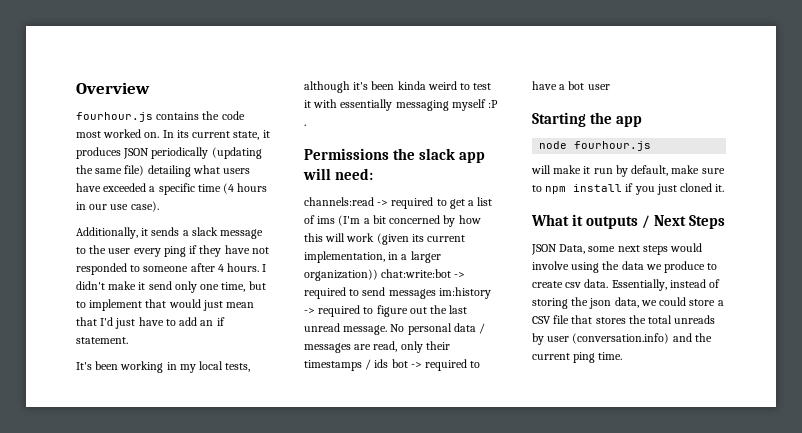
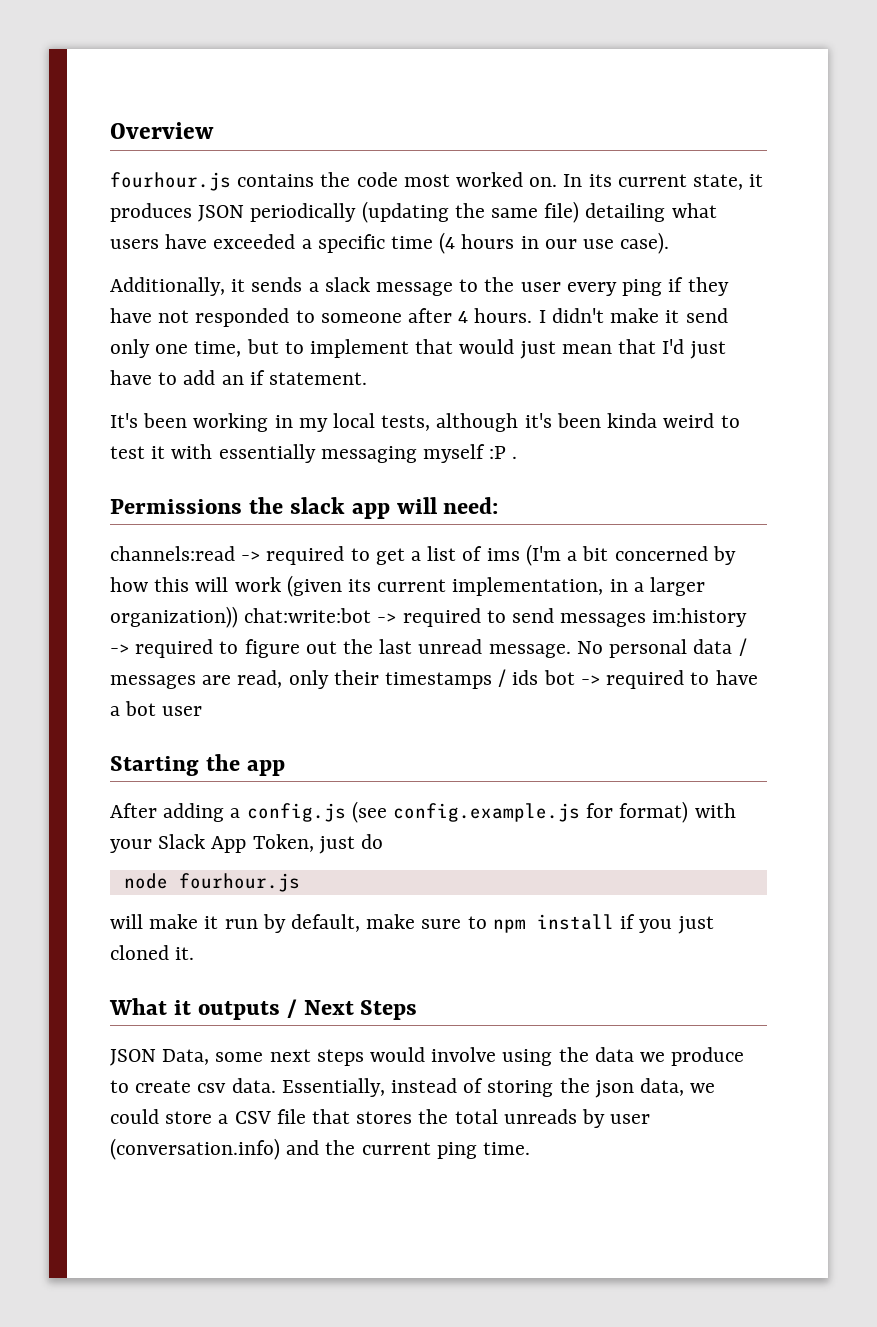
(643, 121) none -> [110,801,736,823] [110,834,384,854] // After adding a config.js (see config.example.js for format) with your Slack App Token, just do

